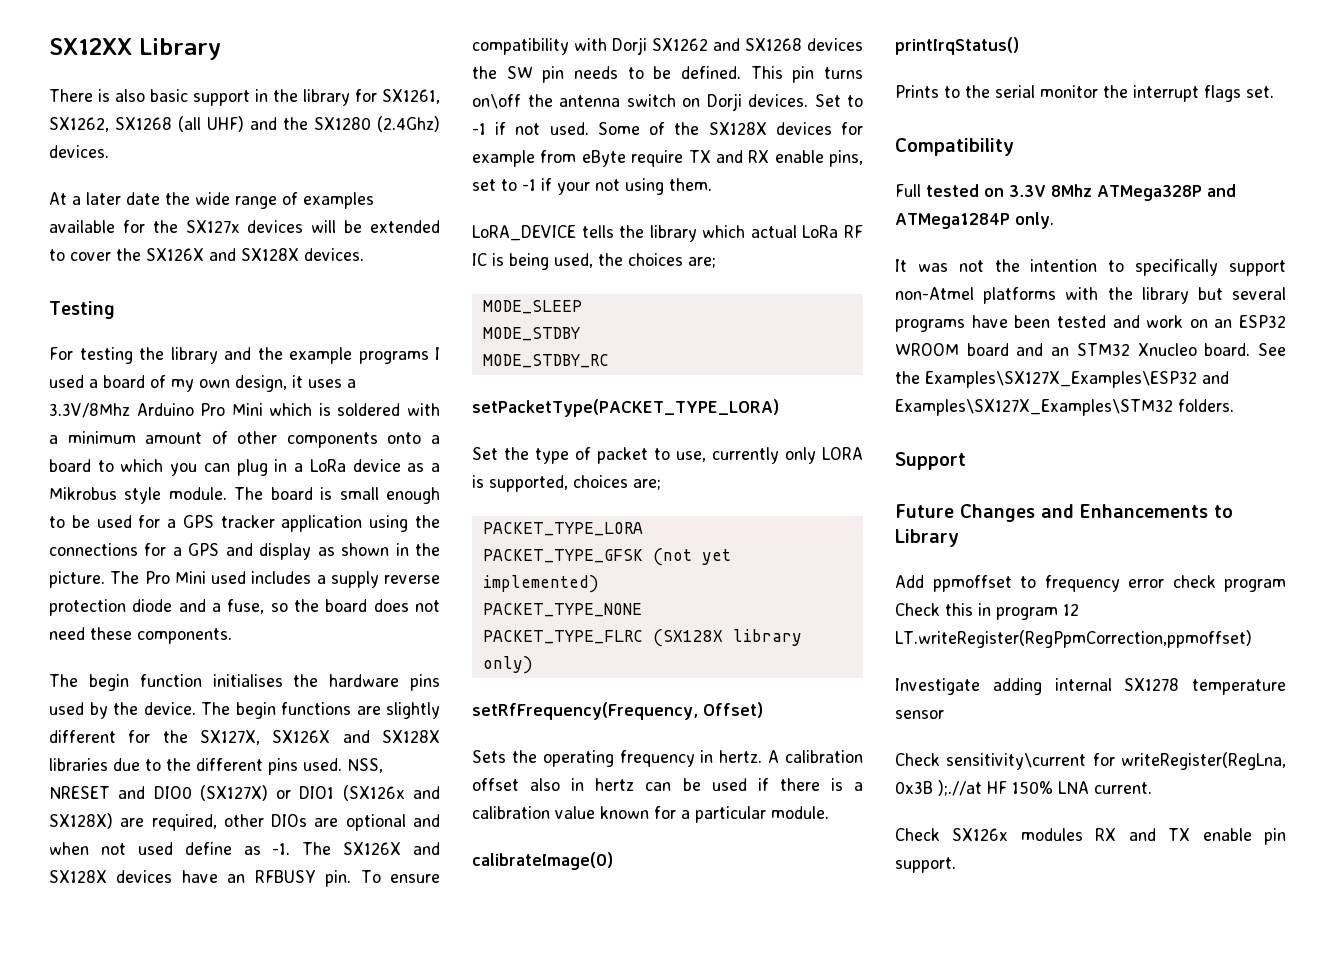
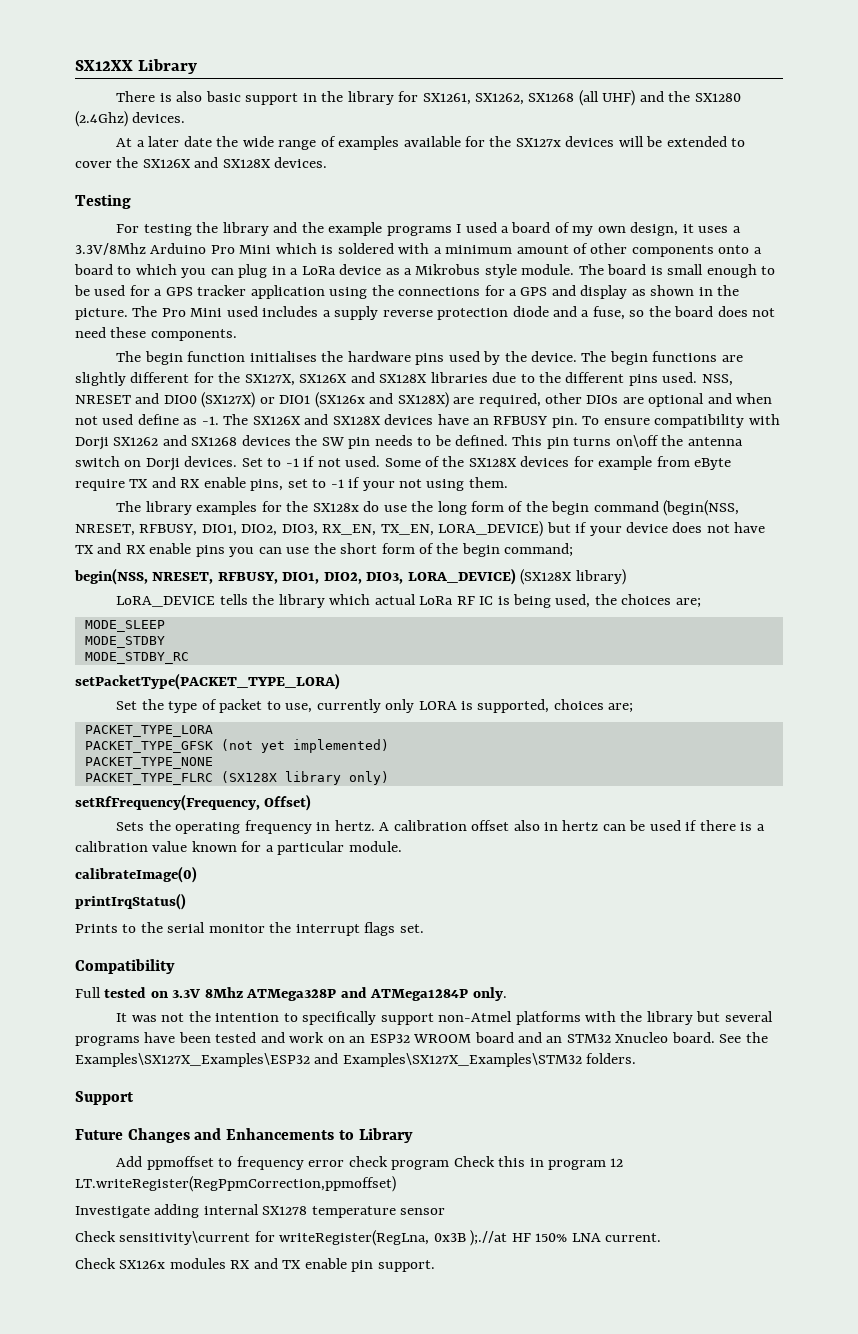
(712, 184) none -> [116,500,740,516] [75,521,766,537] [75,543,574,557] [74,568,626,585] // The library examples for the SX128x do use the long form of the begin command (begin(NSS, NRESET, RFBUSY, DIO1, DIO2, DIO3, RX_EN, TX_EN, LORA_DEVICE) but if your device does not have TX and RX enable pins you can use the short form of the begin command; // begin(NSS, NRESET, RFBUSY, DIO1, DIO2, DIO3, LORA_DEVICE) (SX128X library)

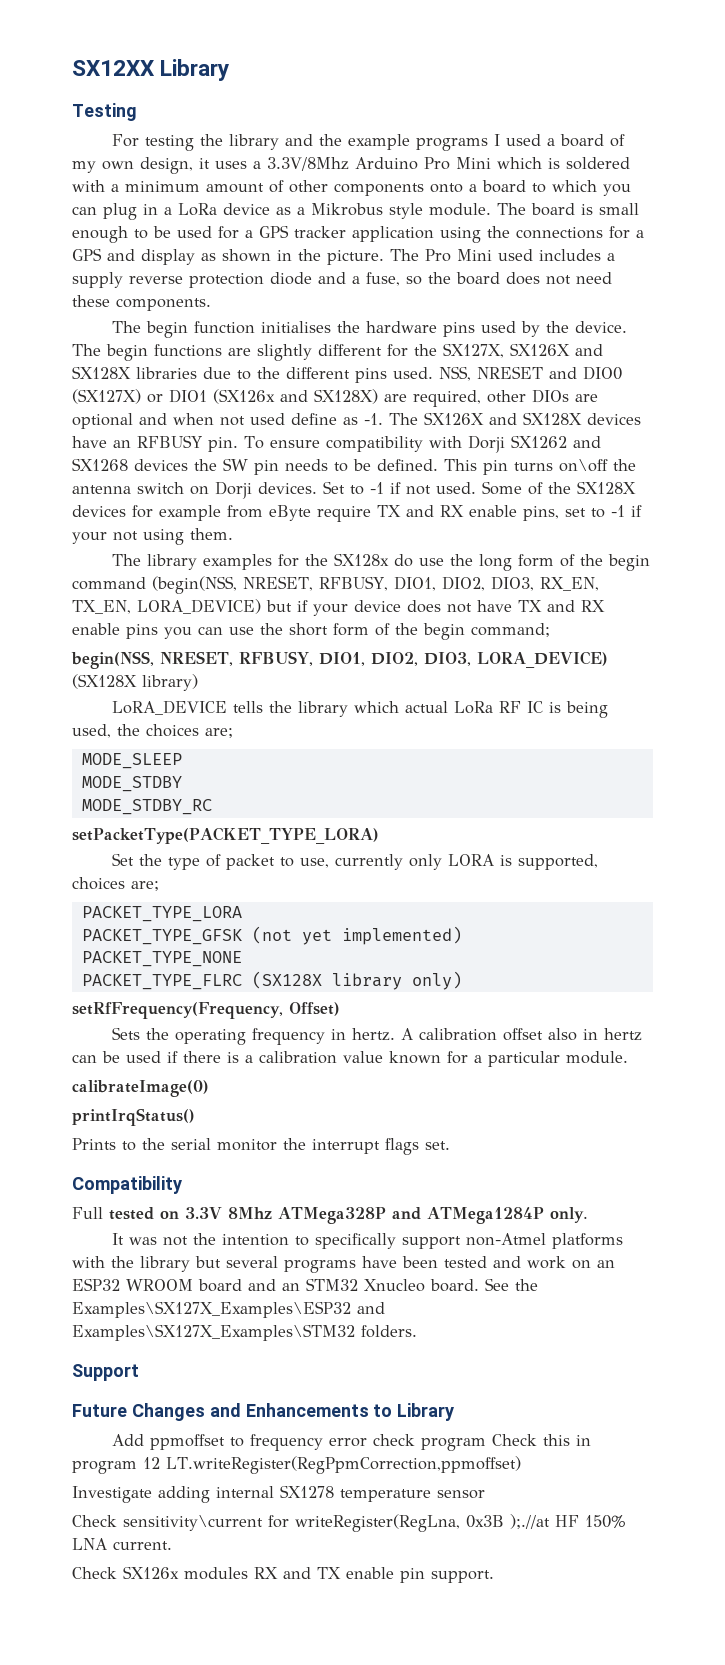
[116,90,741,106] [75,111,186,127] [116,136,746,150] [75,157,328,168] // There is also basic support in the library for SX1261, SX1262, SX1268 (all UHF) and the SX1280 (2.4Ghz) devices. // At a later date the wide range of examples available for the SX127x devices will be extended to cover the SX126X and SX128X devices. -> (230, 70) none

